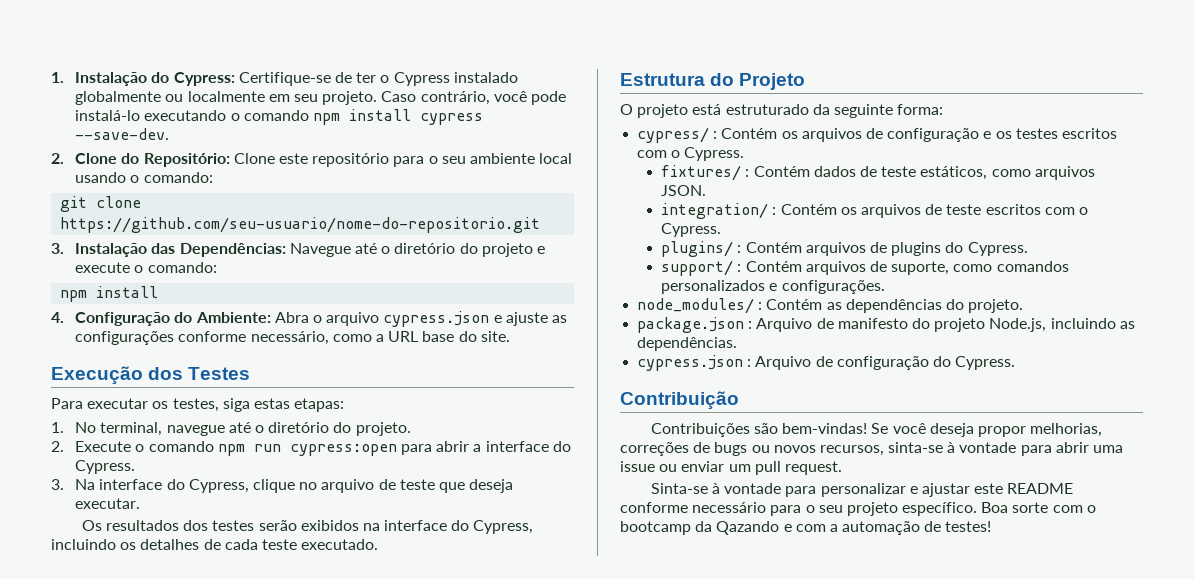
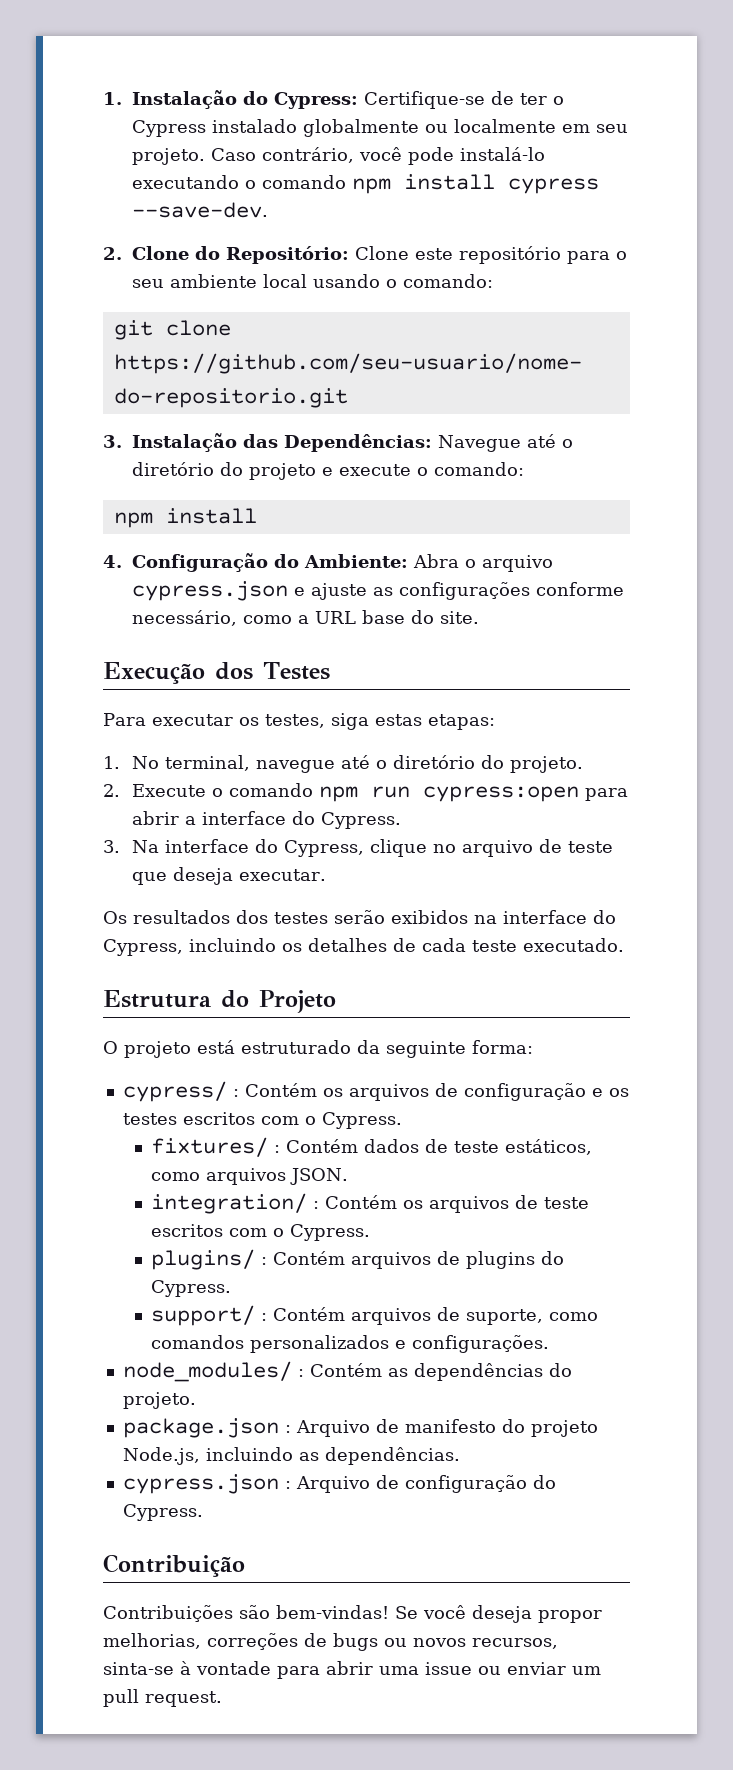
[650,483,1074,497] [620,502,1096,516] [620,521,992,535] // Sinta-se à vontade para personalizar e ajustar este README conforme necessário para o seu projeto específico. Boa sorte com o bootcamp da Qazando e com a automação de testes! -> (222, 1699) none

